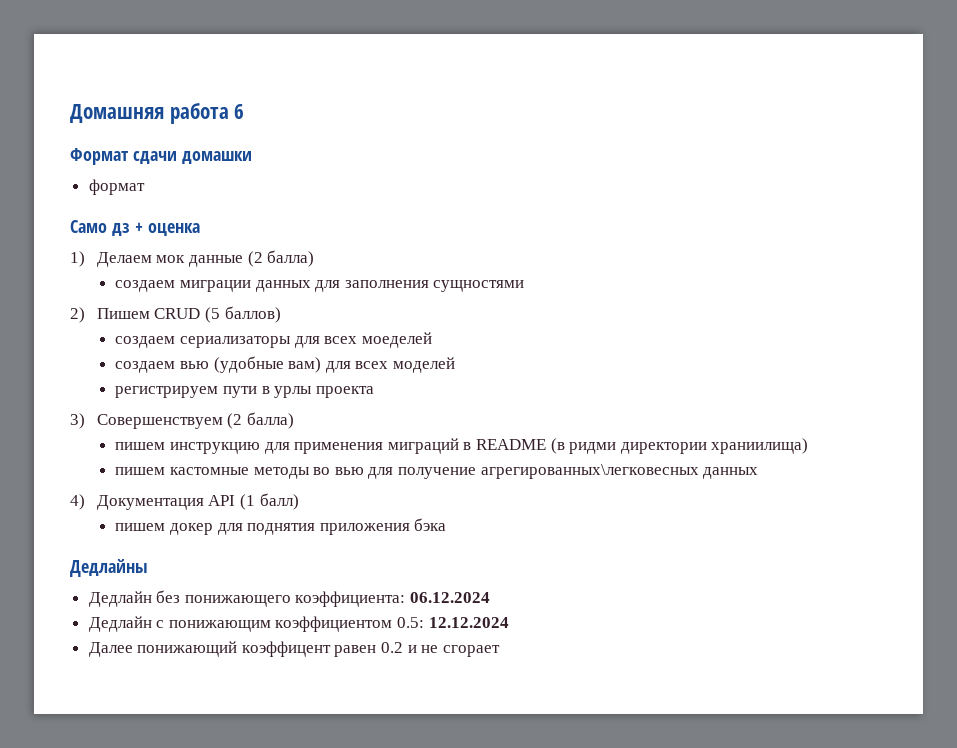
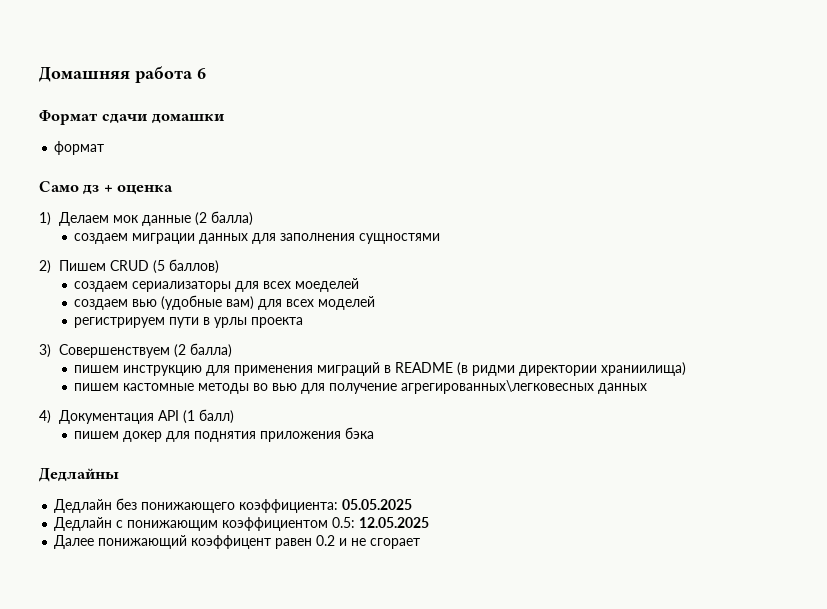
[410,592,491,603] 06.12.2024 -> [342,499,413,510] 05.05.2025
[428,617,509,628] 12.12.2024 -> [359,517,430,528] 12.05.2025

